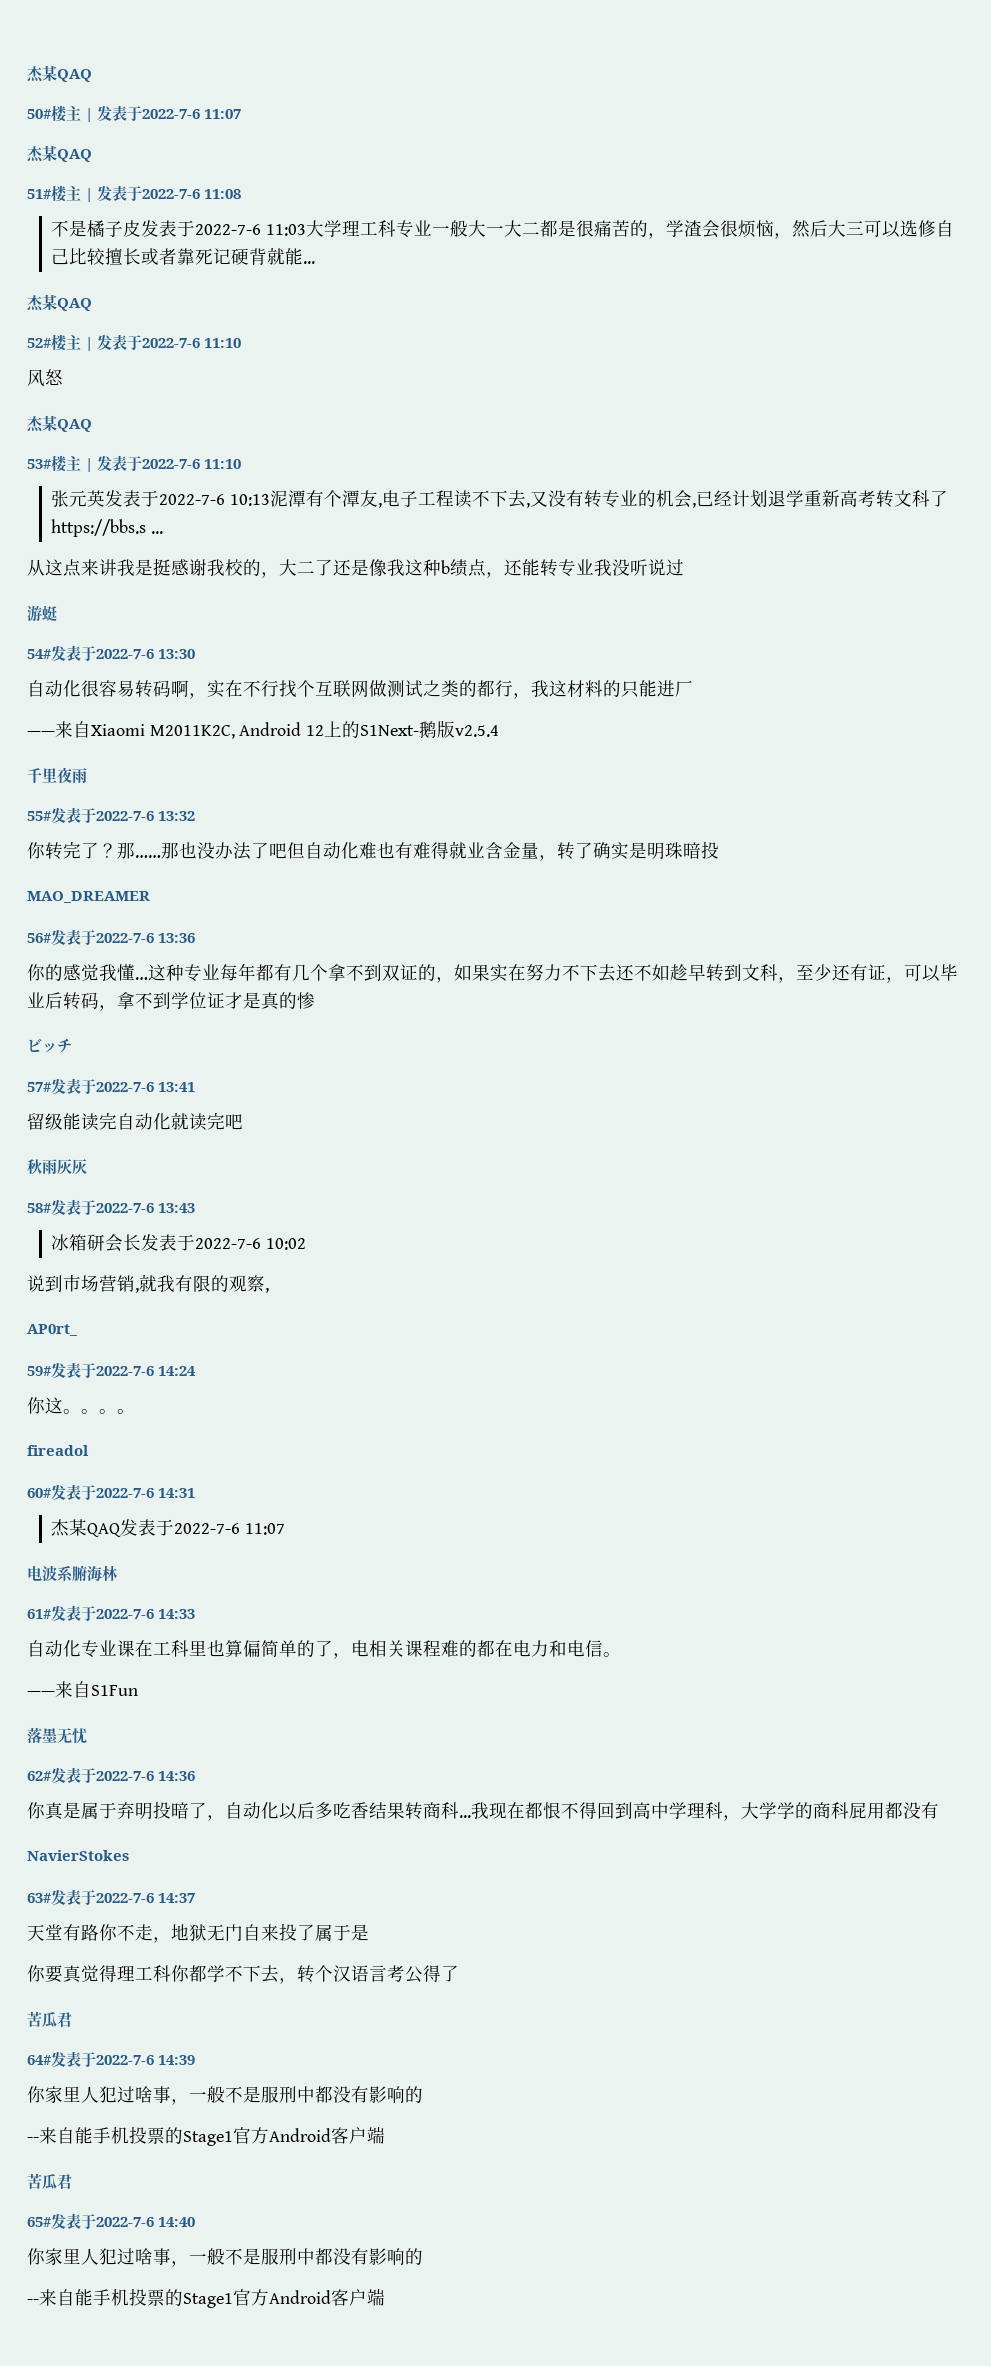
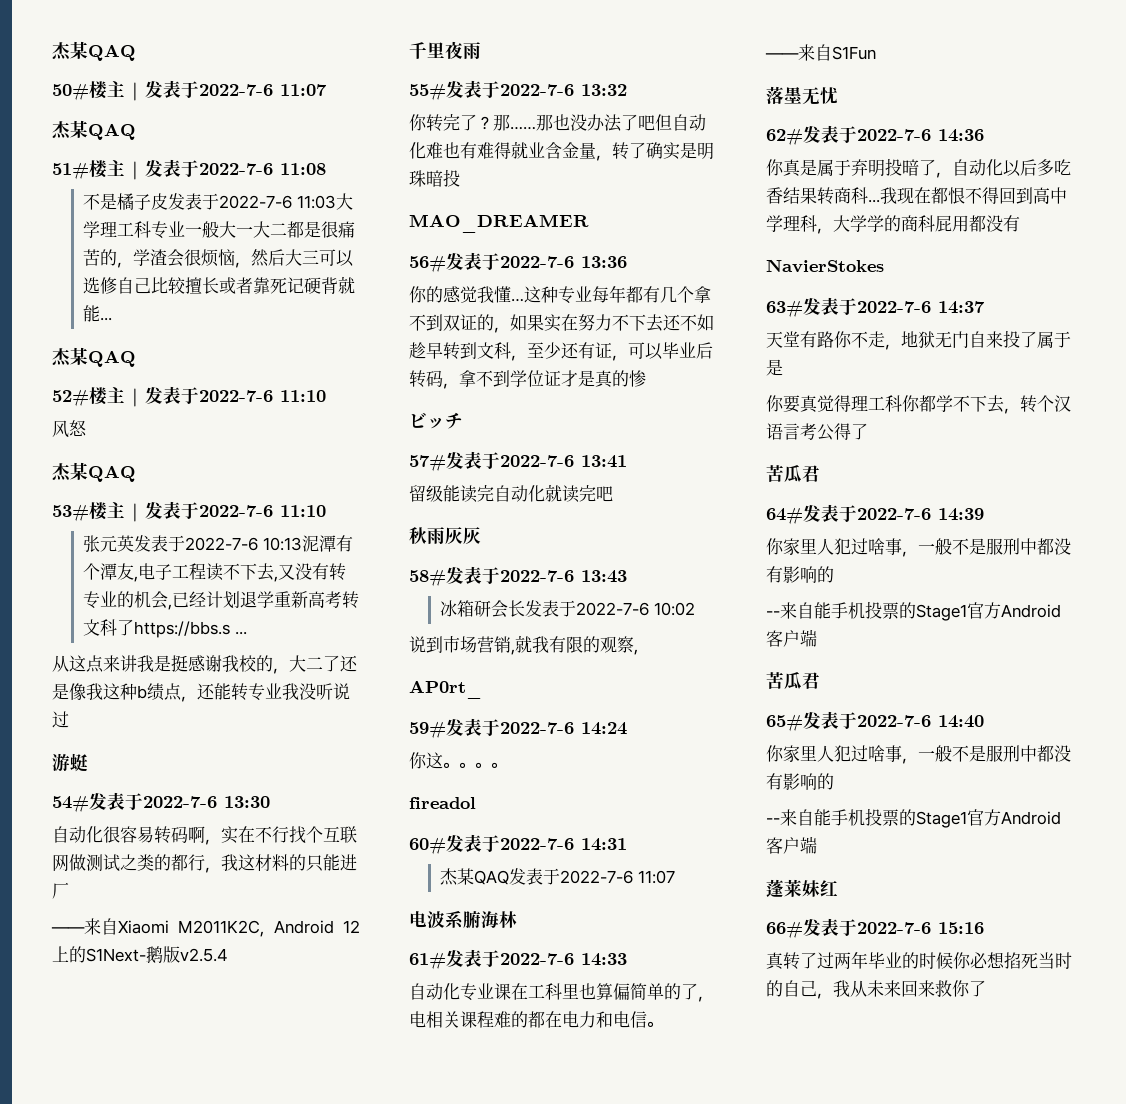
(385, 2297) none -> [766,879,838,898] [766,918,984,939] [766,951,1072,970] [766,980,986,999] // 蓬莱妹红 // 66#发表于2022-7-6 15:16 // 真转了过两年毕业的时候你必想掐死当时的自己，我从未来回来救你了

